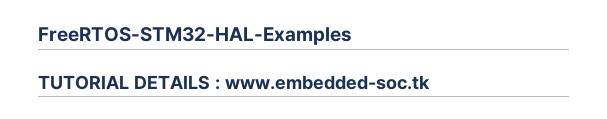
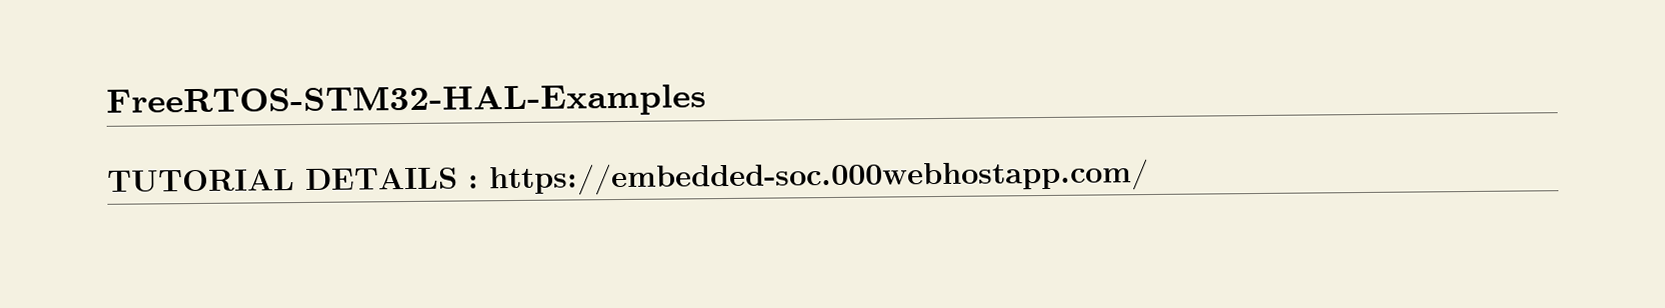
[224,75,430,90] www.embedded-soc.tk -> [489,159,1149,197] https://embedded-soc.000webhostapp.com/

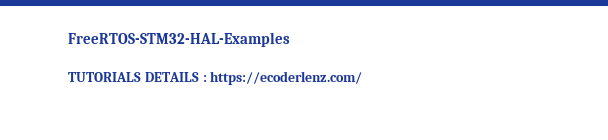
[107,169,295,192] TUTORIAL -> [68,72,141,82] TUTORIALS
[489,159,1149,197] https://embedded-soc.000webhostapp.com/ -> [210,71,363,85] https://ecoderlenz.com/

